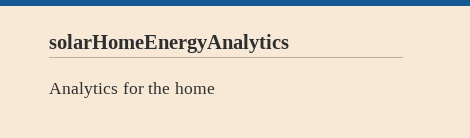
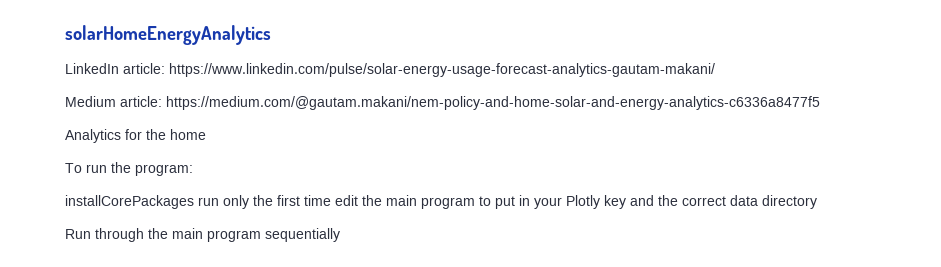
[49,82,216,98] Analytics for the home -> [65,63,715,77] [65,96,820,110] [65,129,206,143] [65,162,193,176] [65,195,817,209] [65,228,340,242] LinkedIn article: https://www.linkedin.com/pulse/solar-energy-usage-forecast-analytics-gautam-makani/ // Medium article: https://medium.com/@gautam.makani/nem-policy-and-home-solar-and-energy-analytics-c6336a8477f5 // Analytics for the home // To run the program: // installCorePackages run only the first time edit the main program to put in your Plotly key and the correct data directory // Run through the main program sequentially

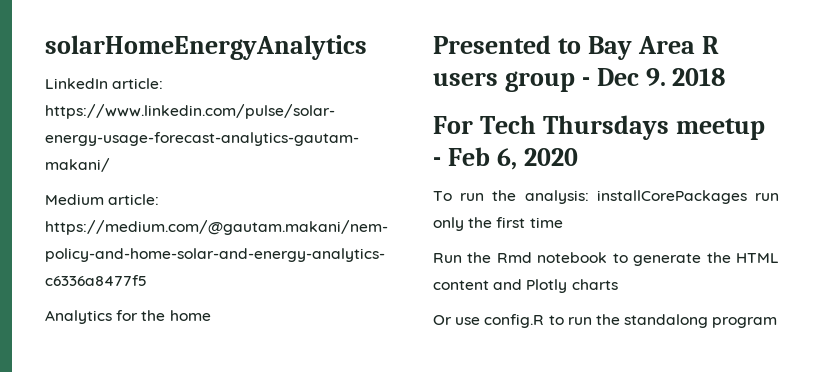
(206, 134) none -> [433,35,719,60] [433,68,726,92] [433,115,765,140] [433,147,578,170] // Presented to Bay Area R users group - Dec 9. 2018 // For Tech Thursdays meetup - Feb 6, 2020
[135,164,193,176] program: // -> [524,190,589,204] analysis:
[335,195,817,209] [65,228,340,242] edit the main program to put in your Plotly key and the correct data directory // Run through the main program sequentially -> [433,252,779,266] [433,279,618,293] [433,314,778,328] // Run the Rmd notebook to generate the HTML content and Plotly charts // Or use config.R to run the standalong program

